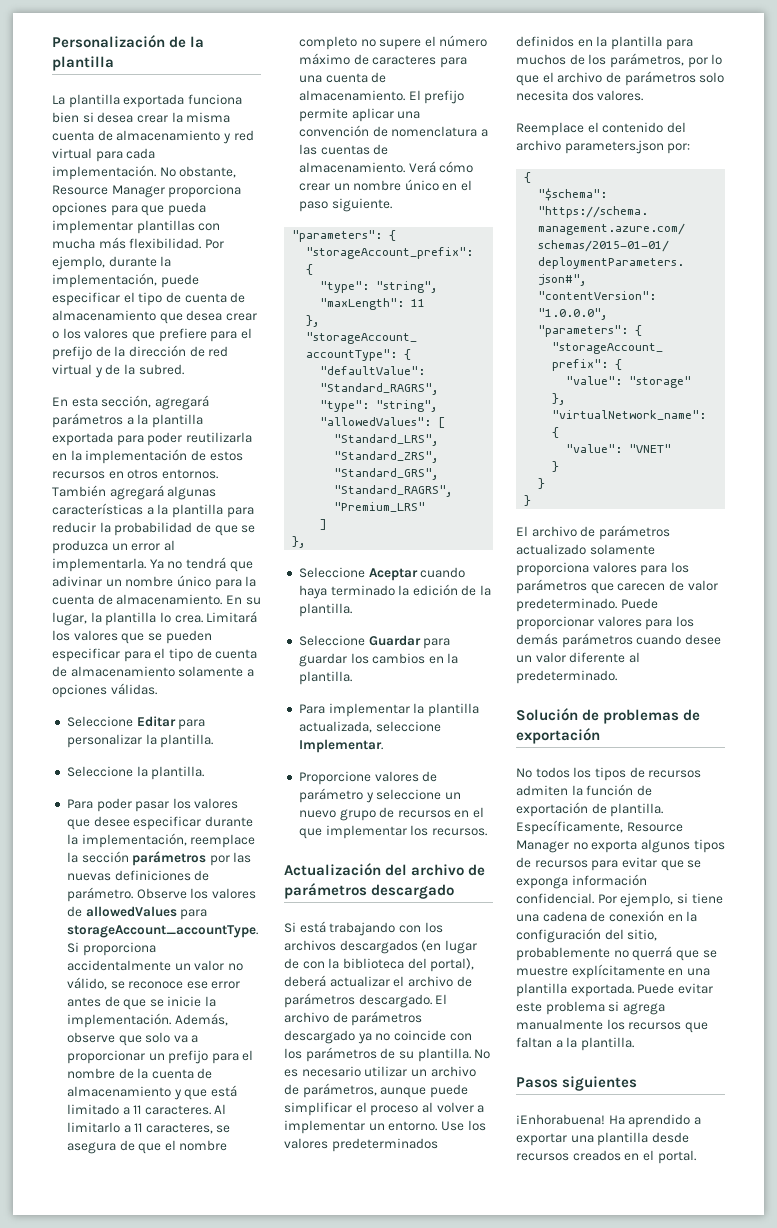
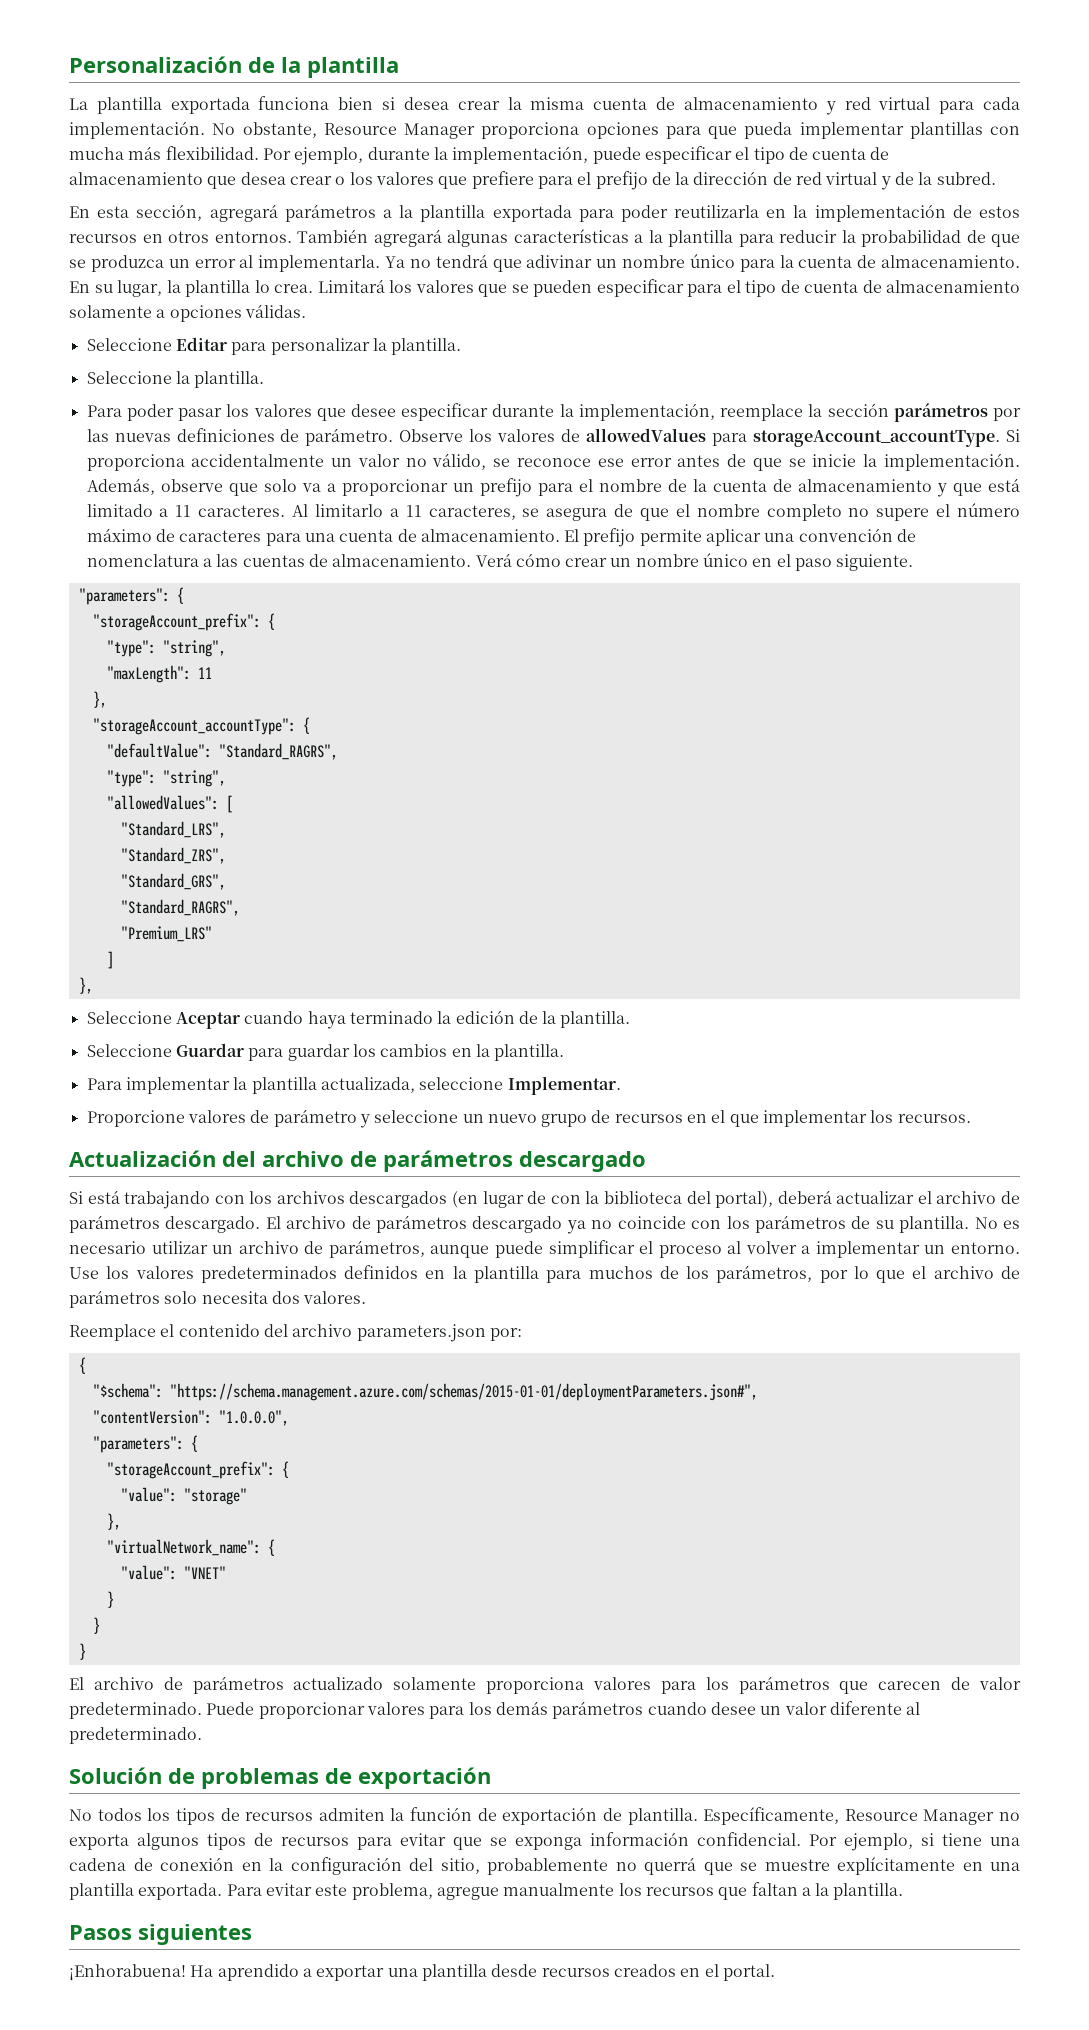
[637,983,675,994] Puede -> [226,1884,262,1896] Para
[545,1001,665,1015] problema si agrega -> [351,1883,499,1900] problema, agregue

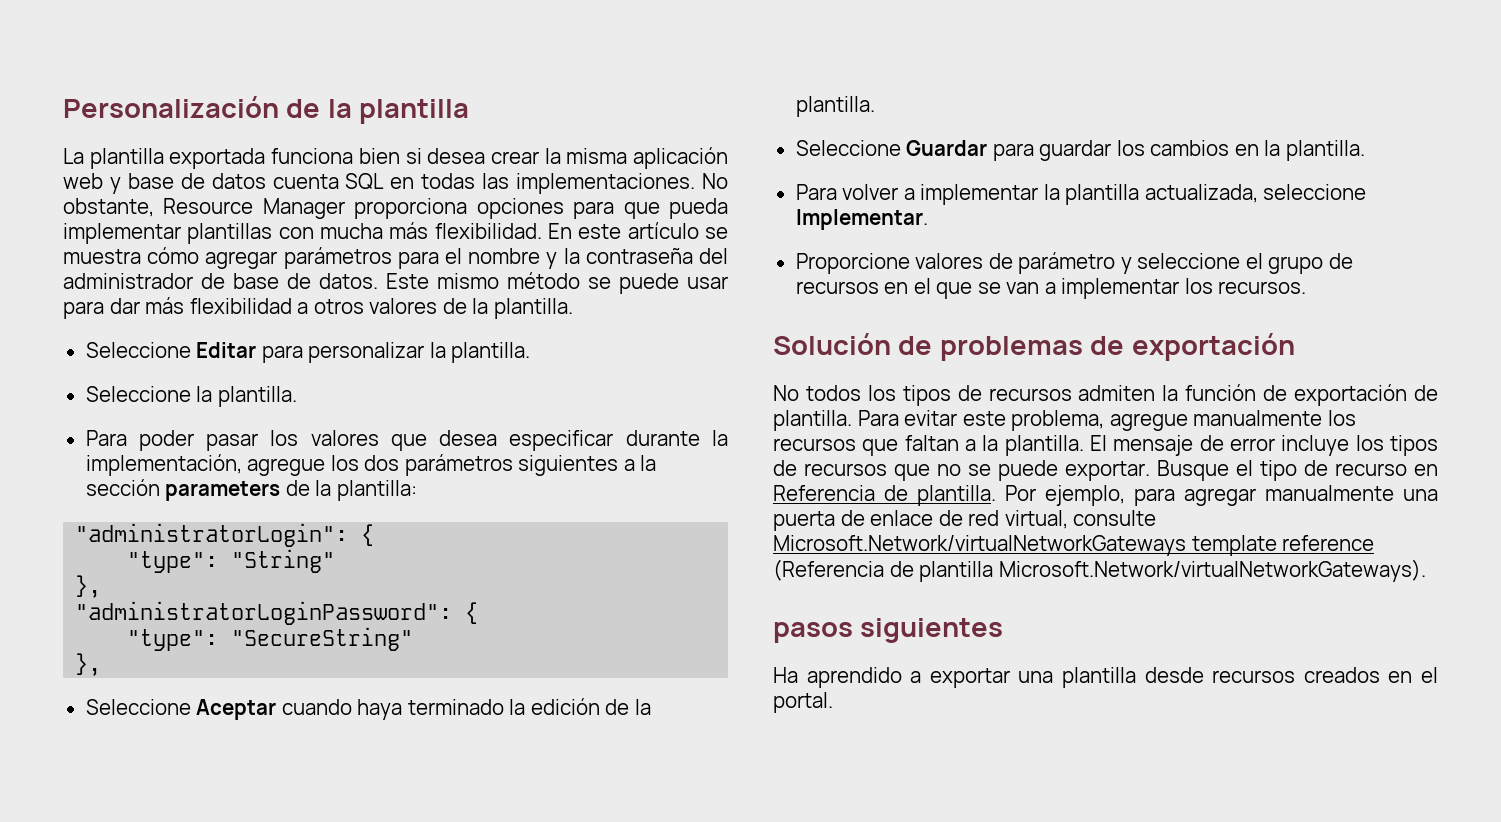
[593,97,1021,115] [69,121,205,139] cuenta de almacenamiento y red virtual para cada implementación. -> [633,147,728,169] [63,173,696,194] aplicación web y base de datos cuenta SQL en todas las implementaciones.
[262,146,890,165] [69,171,996,190] [69,204,1020,222] [69,229,1020,247] [69,254,1021,272] [69,279,1020,297] [69,304,306,322] Por ejemplo, durante la implementación, puede especificar el tipo de cuenta de almacenamiento que desea crear o los valores que prefiere para el prefijo de la dirección de red virtual y de la subred. // En esta sección, agregará parámetros a la plantilla exportada para poder reutilizarla en la implementación de estos recursos en otros entornos. También agregará algunas características a la plantilla para reducir la probabilidad de que se produzca un error al implementarla. Ya no tendrá que adivinar un nombre único para la cuenta de almacenamiento. En su lugar, la plantilla lo crea. Limitará los valores que se pueden especificar para el tipo de cuenta de almacenamiento solamente a opciones válidas. -> [548,222,728,239] [63,247,728,269] [63,272,728,294] [63,297,573,319] En este artículo se muestra cómo agregar parámetros para el nombre y la contraseña del administrador de base de datos. Este mismo método se puede usar para dar más flexibilidad a otros valores de la plantilla.
[350,404,396,417] desee -> [439,430,498,446] desea
[720,403,1022,422] [86,428,1021,447] [86,453,1020,471] [86,478,1021,497] [86,503,1021,521] [86,528,917,547] [86,553,914,571] [78,587,184,605] [92,613,275,631] [106,640,226,657] [106,665,212,683] [92,691,107,708] [92,717,310,735] [106,743,338,760] [106,770,226,787] [106,795,233,813] [120,821,226,838] [120,847,226,864] [120,873,226,890] [120,899,240,916] [120,926,212,942] [106,951,114,969] reemplace la sección parámetros por las nuevas definiciones de parámetro. Observe los valores de allowedValues para storageAccount_accountType. Si proporciona accidentalmente un valor no válido, se reconoce ese error antes de que se inicie la implementación. Además, observe que solo va a proporcionar un prefijo para el nombre de la cuenta de almacenamiento y que está limitado a 11 caracteres. Al limitarlo a 11 caracteres, se asegura de que el nombre completo no supere el número máximo de caracteres para una cuenta de almacenamiento. El prefijo permite aplicar una convención de nomenclatura a las cuentas de almacenamiento. Verá cómo crear un nombre único en el paso siguiente. // "parameters": { // "storageAccount_prefix": { // "type": "string", // "maxLength": 11 // }, // "storageAccount_accountType": { // "defaultValue": "Standard_RAGRS", // "type": "string", // "allowedValues": [ // "Standard_LRS", // "Standard_ZRS", // "Standard_GRS", // "Standard_RAGRS", // "Premium_LRS" // ] -> [247,454,657,476] [85,479,417,501] [75,523,375,547] [127,549,336,573] [75,575,102,598] [75,601,479,625] [127,627,414,651] agregue los dos parámetros siguientes a la sección parameters de la plantilla: // "administratorLogin": { // "type": "String" // }, // "administratorLoginPassword": { // "type": "SecureString"
(122, 1084) none -> [842,184,915,200] volver a
[462,1114,537,1123] un nuevo -> [1245,253,1263,269] el
(759, 1120) none -> [977,282,1056,294] se van a
[69,1150,646,1172] [69,1190,1020,1209] [69,1215,1020,1234] [69,1240,1020,1258] [69,1265,1021,1283] [69,1290,367,1308] [69,1324,522,1342] [78,1357,86,1374] [92,1383,758,1401] [92,1410,289,1426] [92,1435,198,1453] [106,1461,289,1479] [120,1487,247,1505] [106,1513,121,1530] [106,1539,275,1556] [120,1565,226,1580] [106,1591,114,1608] [92,1617,100,1634] [78,1643,86,1660] [69,1676,1022,1694] [69,1701,921,1719] [69,1727,202,1744] // Actualización del archivo de parámetros descargado // Si está trabajando con los archivos descargados (en lugar de con la biblioteca del portal), deberá actualizar el archivo de parámetros descargado. El archivo de parámetros descargado ya no coincide con los parámetros de su plantilla. No es necesario utilizar un archivo de parámetros, aunque puede simplificar el proceso al volver a implementar un entorno. Use los valores predeterminados definidos en la plantilla para muchos de los parámetros, por lo que el archivo de parámetros solo necesita dos valores. // Reemplace el contenido del archivo parameters.json por: // { // "$schema": "https://schema.management.azure.com/schemas/2015-01-01/deploymentParameters.json#", // "contentVersion": "1.0.0.0", // "parameters": { // "storageAccount_prefix": { // "value": "storage" // }, // "virtualNetwork_name": { // "value": "VNET" // } // } // } // El archivo de parámetros actualizado solamente proporciona valores para los parámetros que carecen de valor predeterminado. Puede proporcionar valores para los demás parámetros cuando desee un valor diferente al predeterminado. -> (1307, 287) none
[703,1807,1020,1825] [69,1832,1020,1851] [69,1857,1020,1875] [69,1883,223,1900] Específicamente, Resource Manager no exporta algunos tipos de recursos para evitar que se exponga información confidencial. Por ejemplo, si tiene una cadena de conexión en la configuración del sitio, probablemente no querrá que se muestre explícitamente en una plantilla exportada. -> (852, 420) none
[69,1925,132,1940] // Pasos -> [1090,435,1438,456] [773,460,1438,481] [773,485,1438,506] [773,510,1157,531] [773,535,1375,556] [773,559,1426,582] [773,622,853,643] El mensaje de error incluye los tipos de recursos que no se puede exportar. Busque el tipo de recurso en Referencia de plantilla. Por ejemplo, para agregar manualmente una puerta de enlace de red virtual, consulte Microsoft.Network/virtualNetworkGateways template reference (Referencia de plantilla Microsoft.Network/virtualNetworkGateways). // pasos
[69,1964,186,1981] ¡Enhorabuena! -> (1004, 630) none

